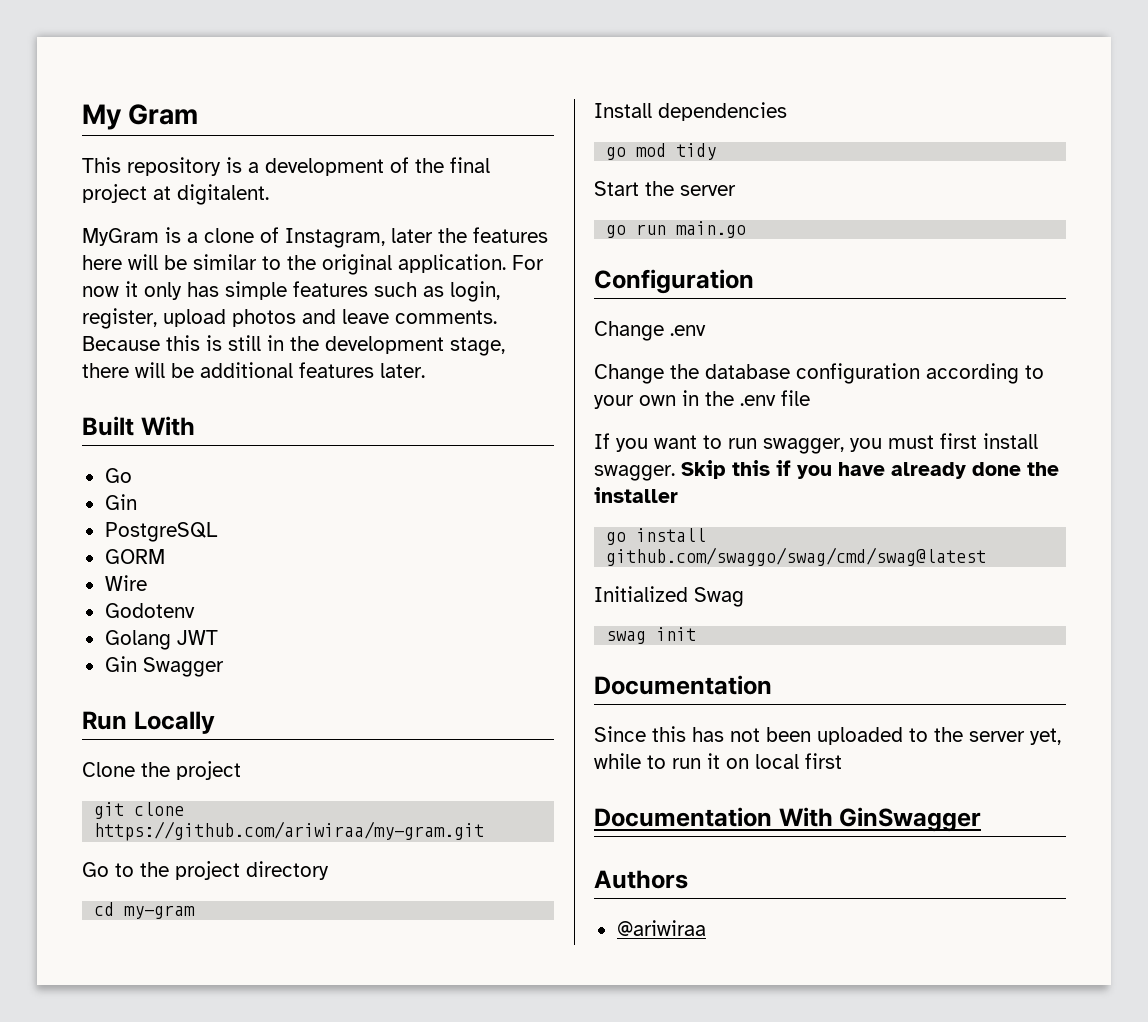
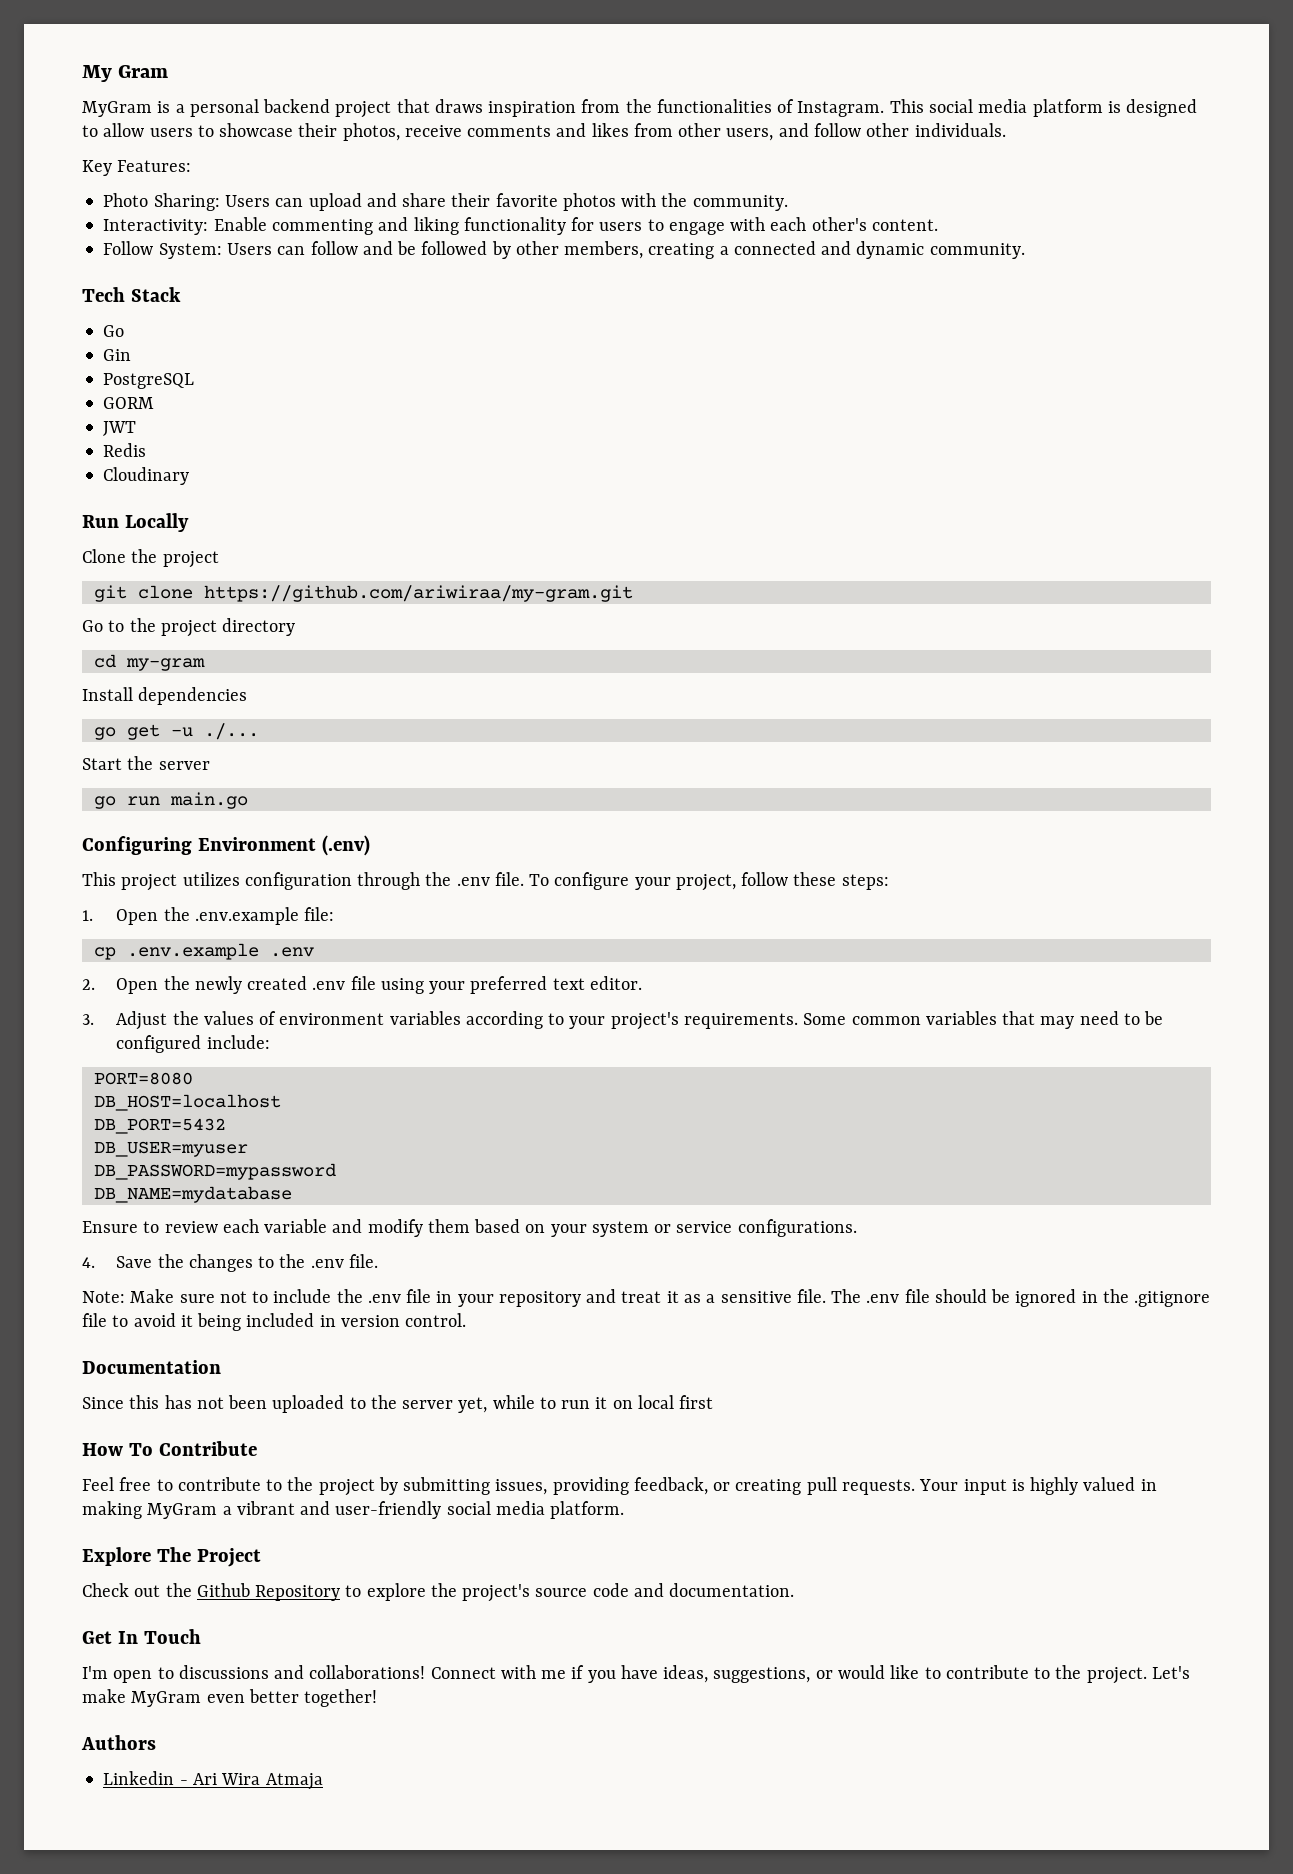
[82,157,490,176] [82,184,269,205] [82,227,548,248] [82,254,544,275] [82,281,500,302] [82,308,497,329] [82,335,505,356] [82,362,425,378] [82,416,195,436] This repository is a development of the final project at digitalent. // MyGram is a clone of Instagram, later the features here will be similar to the original application. For now it only has simple features such as login, register, upload photos and leave comments. Because this is still in the development stage, there will be additional features later. // Built With -> [82,99,1198,118] [82,123,1006,141] [82,160,192,176] [103,193,788,211] [103,217,938,235] [103,241,1025,259] [82,287,181,302] MyGram is a personal backend project that draws inspiration from the functionalities of Instagram. This social media platform is designed to allow users to showcase their photos, receive comments and likes from other users, and follow other individuals. // Key Features: // Photo Sharing: Users can upload and share their favorite photos with the community. // Interactivity: Enable commenting and liking functionality for users to engage with each other's content. // Follow System: Users can follow and be followed by other members, creating a connected and dynamic community. // Tech Stack
[104,575,147,591] [104,603,195,618] [104,630,171,650] Wire // Godotenv // Golang -> (155, 403) none
[104,656,224,677] Gin Swagger -> [103,443,147,457] [103,467,190,485] Redis // Cloudinary
[636,143,717,160] mod tidy -> [126,723,259,740] get -u ./...
[594,269,754,294] [594,321,706,341] [594,363,1044,384] [594,390,810,409] [594,433,1038,454] [594,460,1059,481] [594,487,678,503] [606,528,707,545] [606,547,987,566] [594,586,744,607] [606,627,697,644] Configuration // Change .env // Change the database configuration according to your own in the .env file // If you want to run swagger, you must first install swagger. Skip this if you have already done the installer // go install github.com/swaggo/swag/cmd/swag@latest // Initialized Swag // swag init -> [82,835,370,856] [82,872,889,891] [82,907,335,925] [93,943,314,960] [82,976,642,994] [82,1011,1164,1030] [116,1035,270,1053] [93,1072,193,1085] [93,1094,281,1111] [93,1118,226,1134] [93,1141,248,1157] [93,1163,336,1180] [93,1186,292,1203] [82,1219,857,1237] [82,1254,378,1272] [82,1289,1211,1307] [82,1313,467,1331] Configuring Environment (.env) // This project utilizes configuration through the .env file. To configure your project, follow these steps: // 1. Open the .env.example file: // cp .env.example .env // 2. Open the newly created .env file using your preferred text editor. // 3. Adjust the values of environment variables according to your project's requirements. Some common variables that may need to be configured include: // PORT=8080 // DB_HOST=localhost // DB_PORT=5432 // DB_USER=myuser // DB_PASSWORD=mypassword // DB_NAME=mydatabase // Ensure to review each variable and modify them based on your system or service configurations. // 4. Save the changes to the .env file. // Note: Make sure not to include the .env file in your repository and treat it as a sensitive file. The .env file should be ignored in the .gitignore file to avoid it being included in version control.
[594,807,982,832] [594,870,688,889] [616,920,706,936] Documentation With GinSwagger // Authors // @ariwiraa -> [82,1441,257,1456] [82,1477,1157,1496] [82,1501,625,1519] [82,1547,261,1567] [82,1583,795,1602] [82,1629,201,1644] [82,1665,1190,1684] [82,1689,378,1707] [81,1735,156,1750] [103,1771,323,1790] How To Contribute // Feel free to contribute to the project by submitting issues, providing feedback, or creating pull requests. Your input is highly valued in making MyGram a vibrant and user-friendly social media platform. // Explore The Project // Check out the Github Repository to explore the project's source code and documentation. // Get In Touch // I'm open to discussions and collaborations! Connect with me if you have ideas, suggestions, or would like to contribute to the project. Let's make MyGram even better together! // Authors // Linkedin - Ari Wira Atmaja

